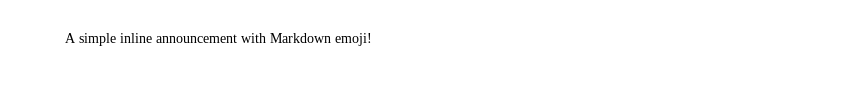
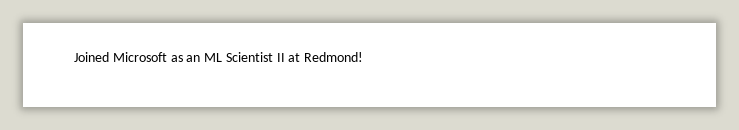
[65,33,372,46] A simple inline announcement with Markdown emoji! -> [74,52,364,62] Joined Microsoft as an ML Scientist II at Redmond!

